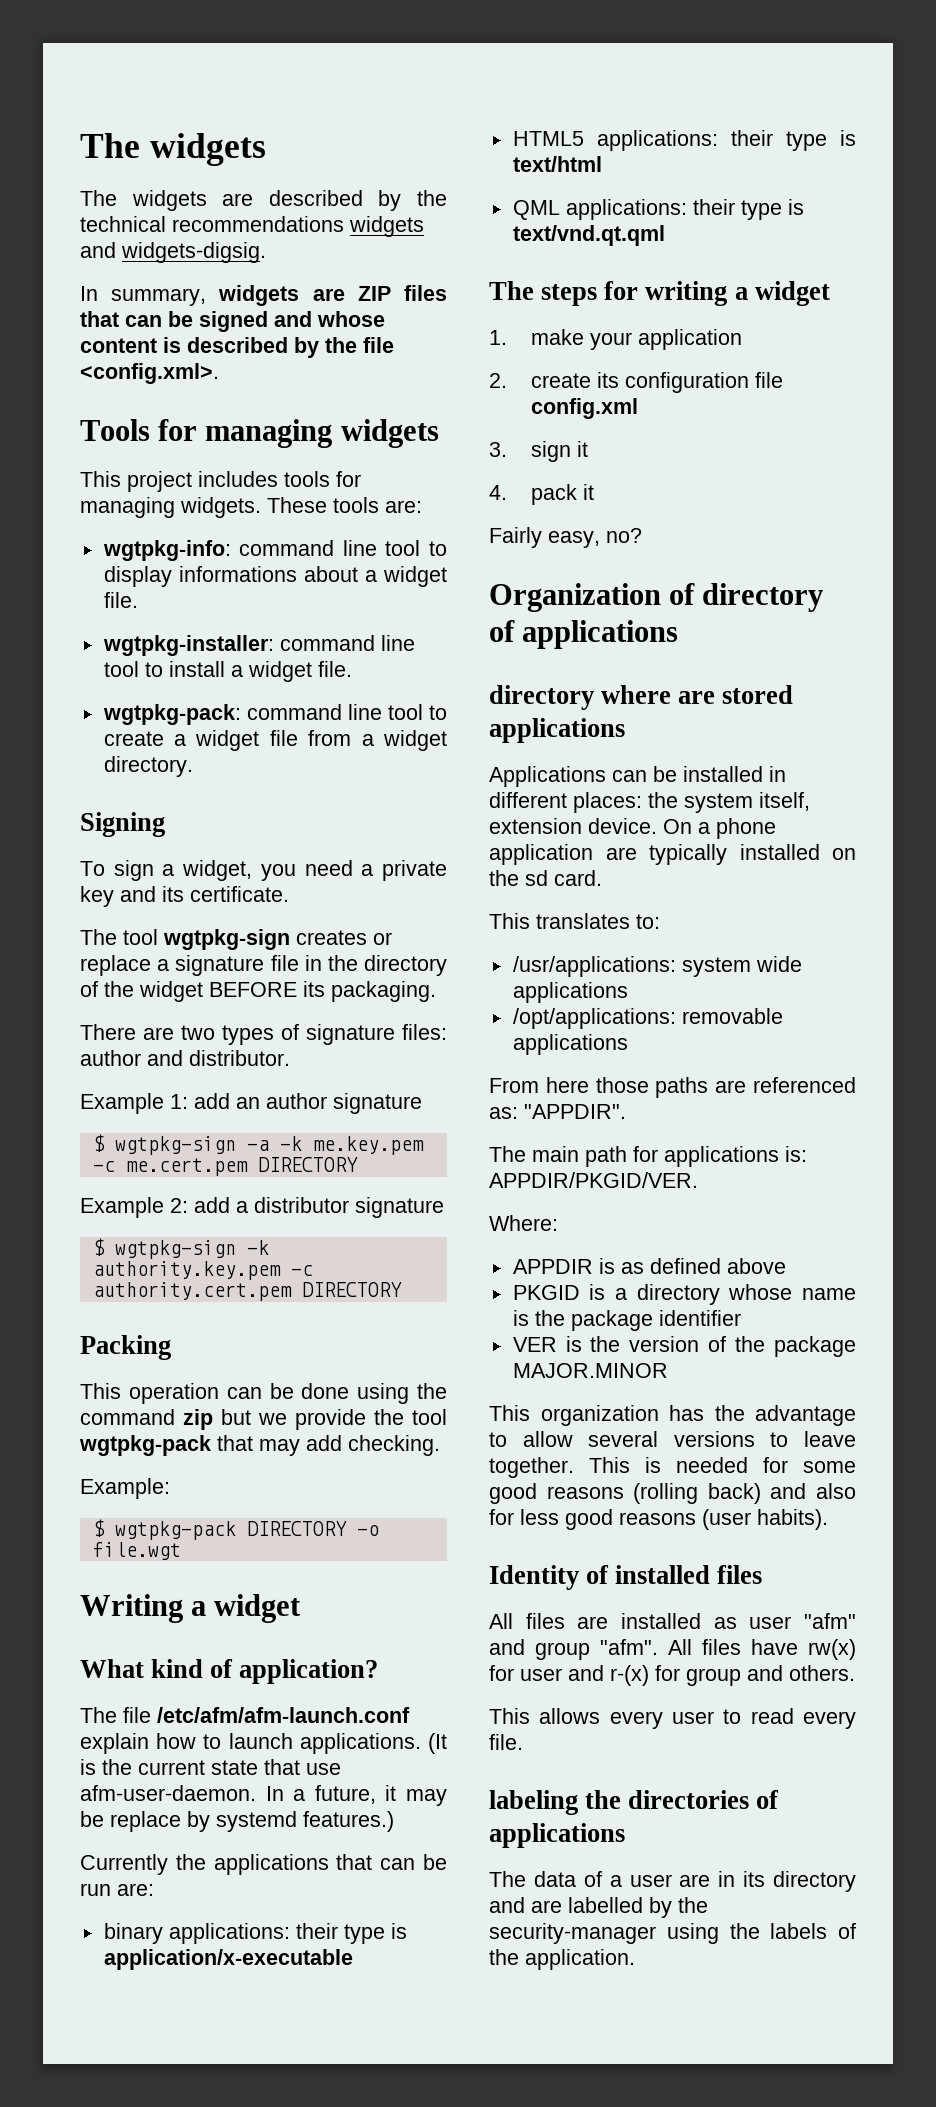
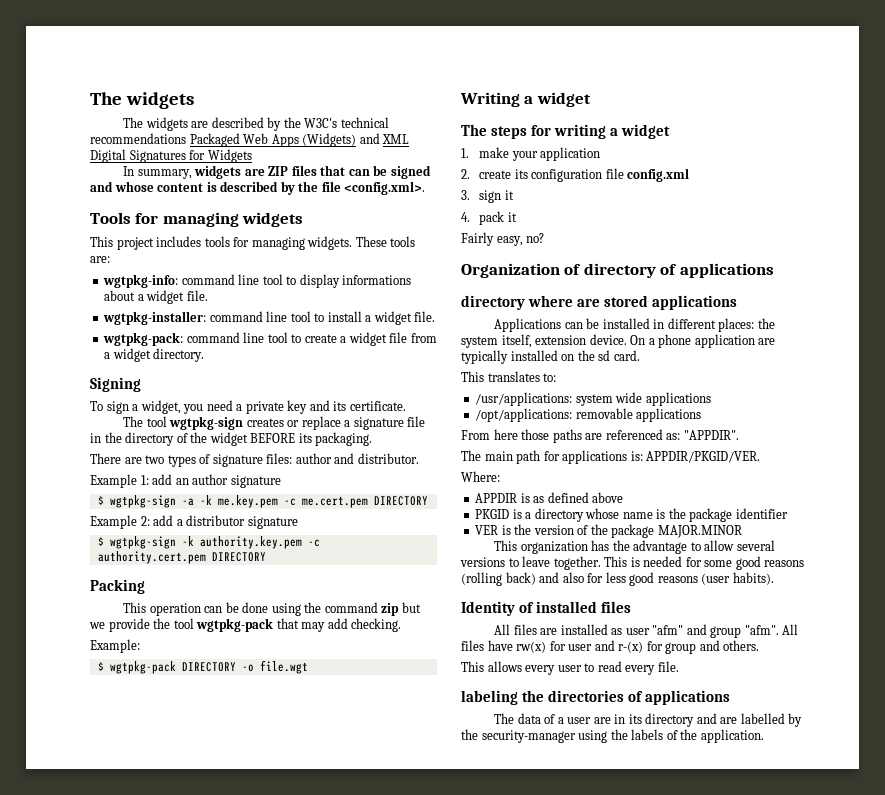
(447, 198) none -> [304,118,338,128] W3C's
[349,216,424,237] [80,242,266,263] widgets and widgets-digsig. -> [189,133,410,147] [90,149,252,163] Packaged Web Apps (Widgets) and XML Digital Signatures for Widgets
[80,1659,379,1684] [80,1707,410,1723] [80,1733,447,1754] [80,1759,341,1775] [80,1785,447,1806] [80,1811,394,1832] [80,1854,447,1875] [80,1883,154,1896] [103,1923,407,1944] [103,1949,353,1970] [512,130,856,151] [512,156,602,172] [512,199,804,220] [512,225,665,246] // What kind of application? // The file /etc/afm/afm-launch.conf explain how to launch applications. (It is the current state that use afm-user-daemon. In a future, it may be replace by systemd features.) // Currently the applications that can be run are: // binary applications: their type is application/x-executable // HTML5 applications: their type is text/html // QML applications: their type is text/vnd.qt.qml -> (591, 99) none

